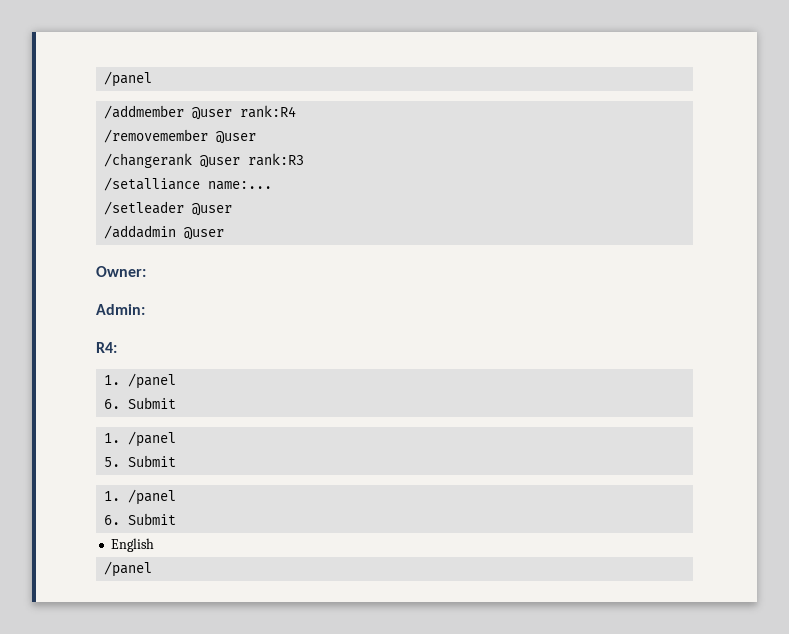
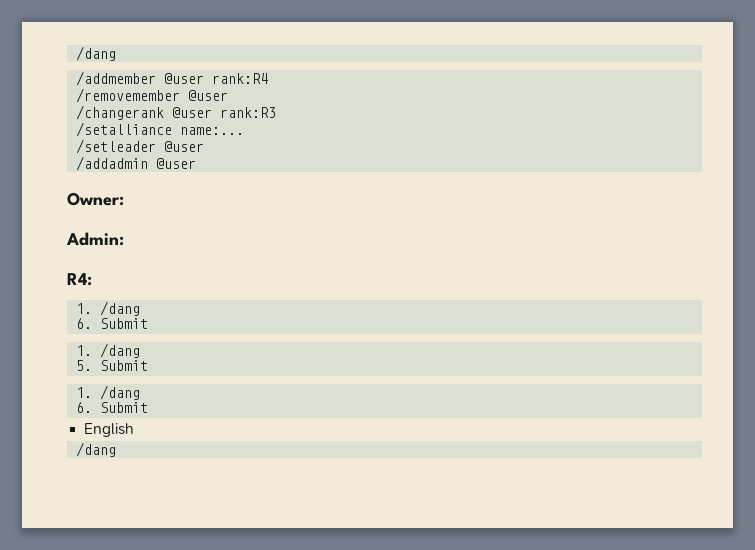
[104,71,153,87] /panel -> [76,46,117,61] /dang
[128,373,177,389] /panel -> [100,301,141,316] /dang
[128,431,177,447] /panel -> [100,343,141,358] /dang
[128,489,177,505] /panel -> [100,385,141,400] /dang
[104,561,153,577] /panel -> [76,442,117,457] /dang

